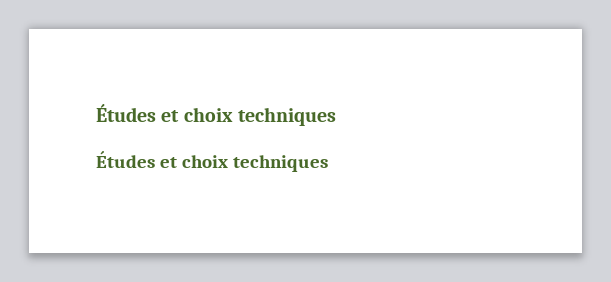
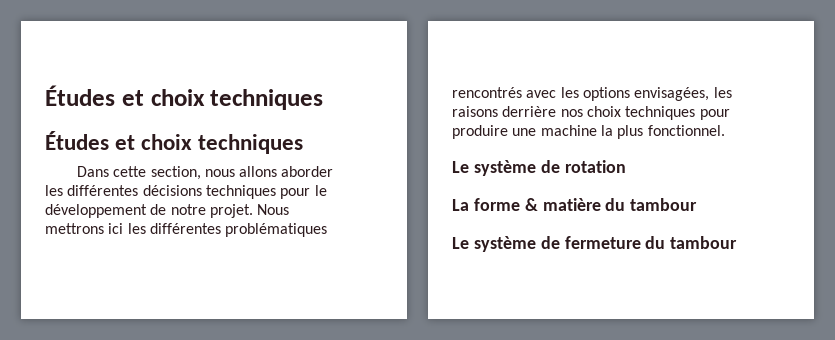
(328, 163) none -> [76,166,334,180] [45,185,327,199] [45,204,290,218] [45,223,328,237] [452,87,732,101] [452,106,730,120] [452,125,725,139] [452,160,626,176] [452,198,698,211] [452,236,738,252] // Dans cette section, nous allons aborder les différentes décisions techniques pour le développement de notre projet. Nous mettrons ici les différentes problématiques rencontrés avec les options envisagées, les raisons derrière nos choix techniques pour produire une machine la plus fonctionnel. // Le système de rotation // La forme & matière du tambour // Le système de fermeture du tambour

